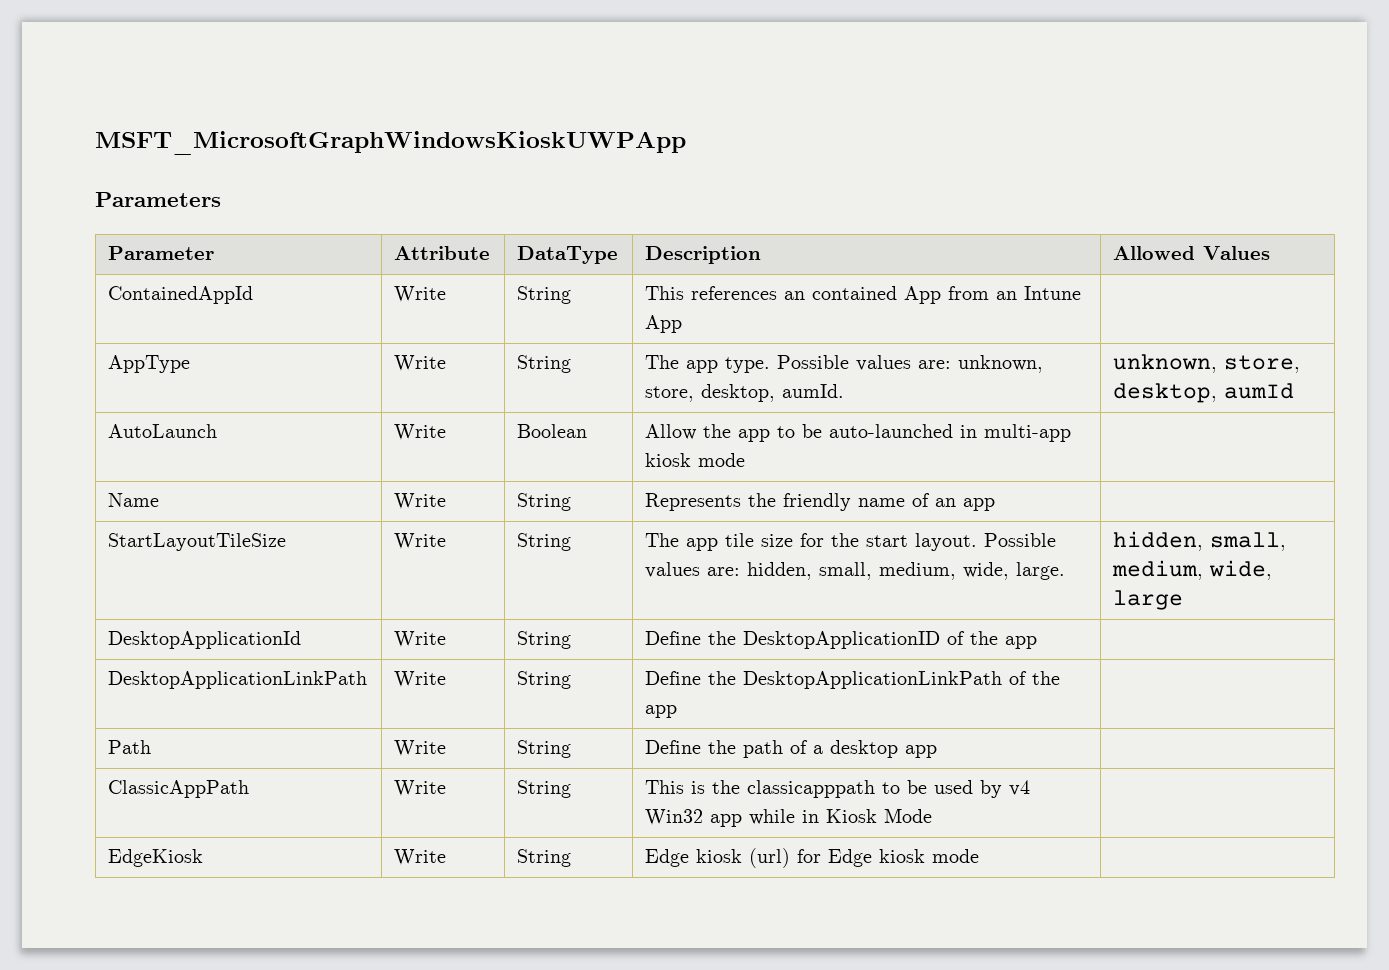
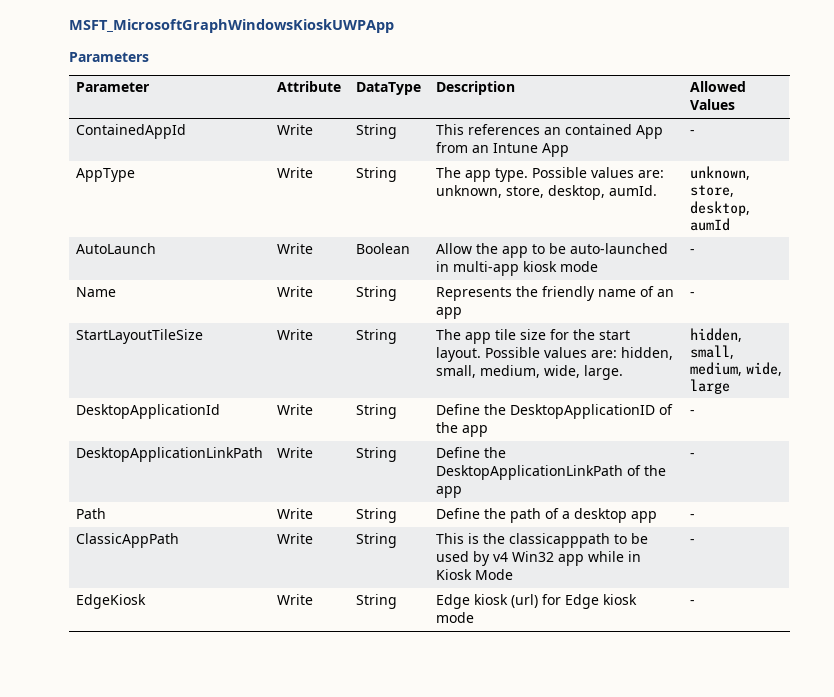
(683, 324) none -> [689,130,695,135] -
(746, 460) none -> [689,249,695,254] -
(996, 504) none -> [689,292,695,297] -
(1038, 642) none -> [689,410,695,415] -
(678, 711) none -> [689,453,695,458] -
(938, 751) none -> [689,514,695,519] -
(933, 815) none -> [689,539,695,544] -
(980, 856) none -> [689,600,695,605] -

